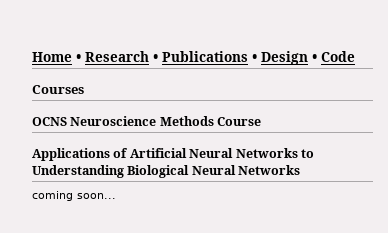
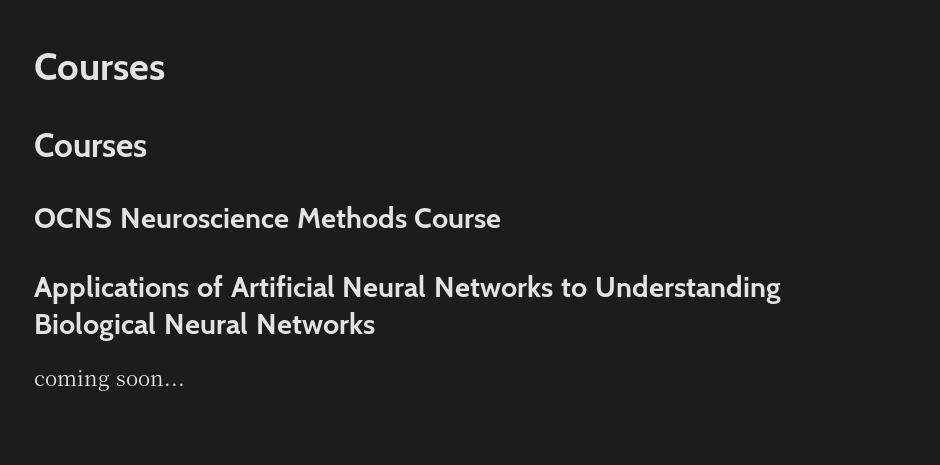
[32,51,355,65] Home • Research • Publications • Design • Code -> [34,53,165,80] Courses

